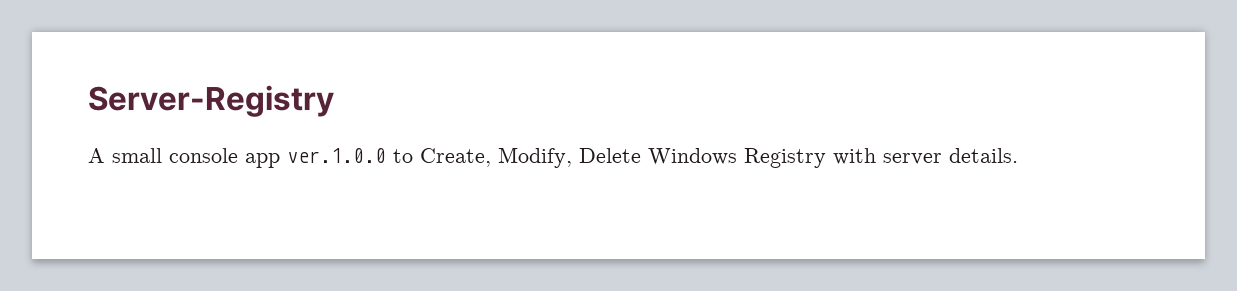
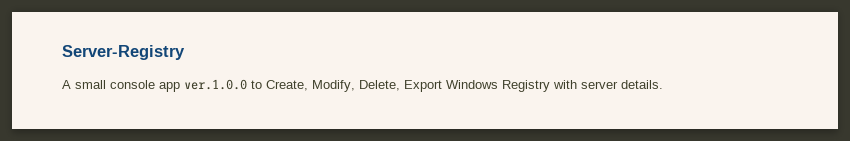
[579,148,641,163] Delete -> [359,80,442,92] Delete, Export

